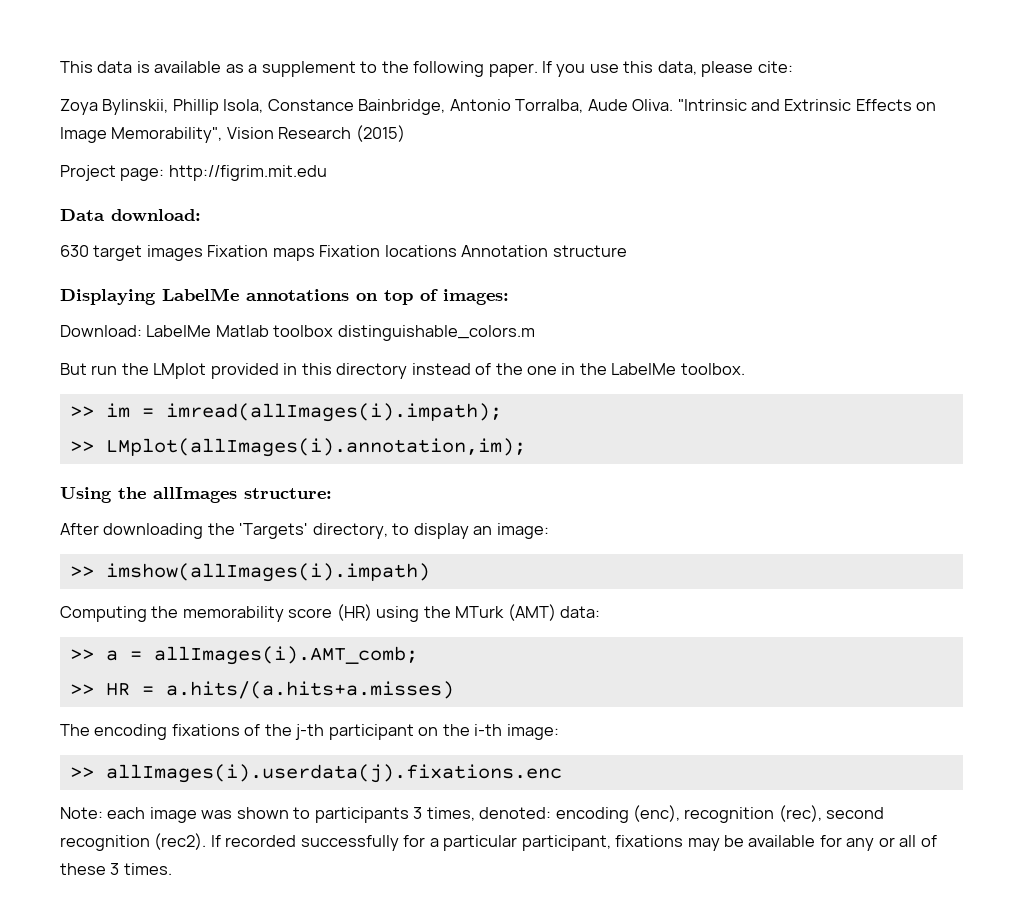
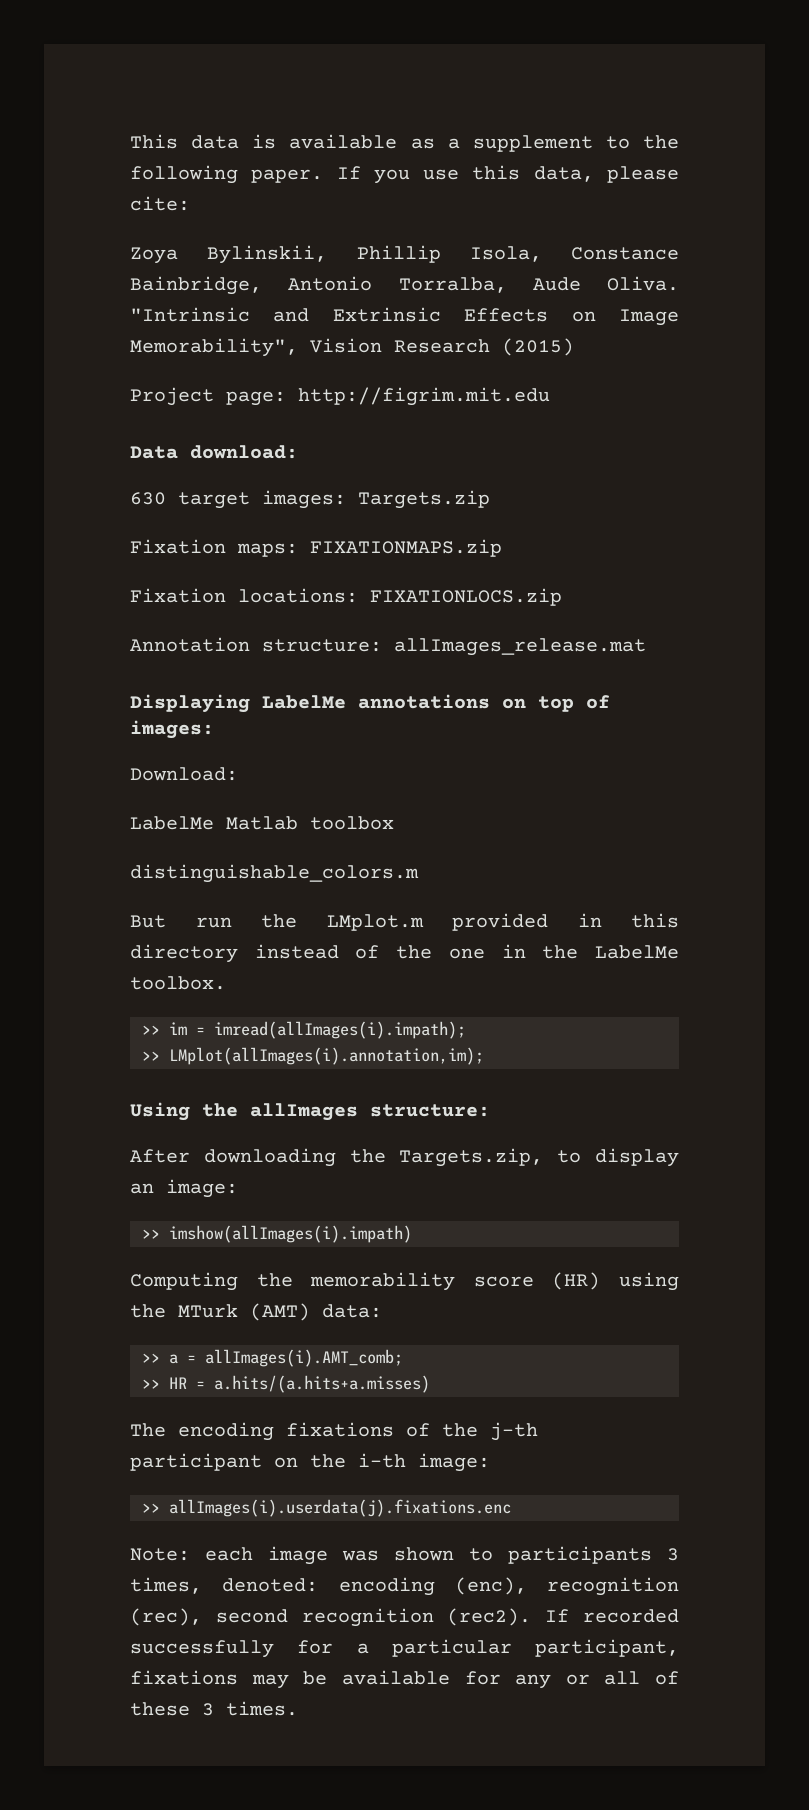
[146,245,627,261] images Fixation maps Fixation locations Annotation structure -> [262,490,490,509] [130,539,502,557] [130,588,562,606] [130,637,646,656] images: Targets.zip // Fixation maps: FIXATIONMAPS.zip // Fixation locations: FIXATIONLOCS.zip // Annotation structure: allImages_release.mat
(142, 331) none -> (238, 774) //
(334, 331) none -> (394, 823) //
[153,363,207,379] LMplot -> [326,914,424,931] LMplot.m
[239,523,388,539] 'Targets' directory, -> [399,1148,544,1167] Targets.zip,

